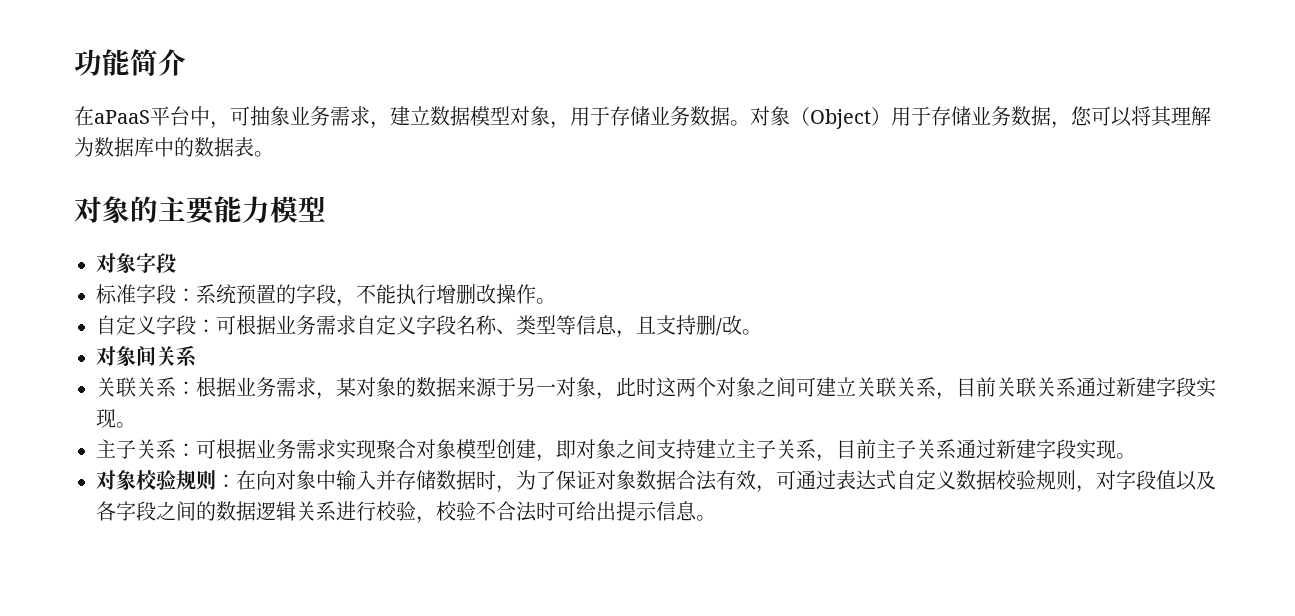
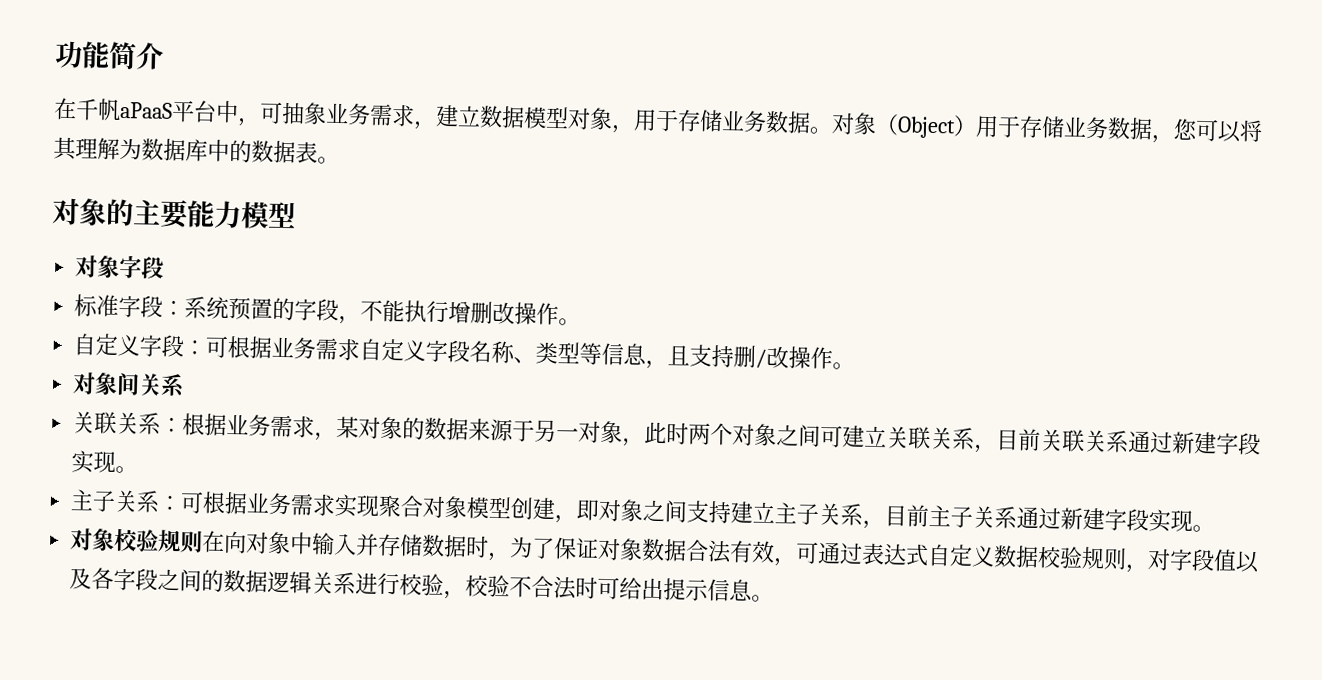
(94, 116) none -> [75,98,121,121] 千帆
(742, 325) none -> [788,346,834,370] 操作
[656,377,676,397] 这 -> (690, 433) none
[216,474,236,488] ： -> (204, 542) none

